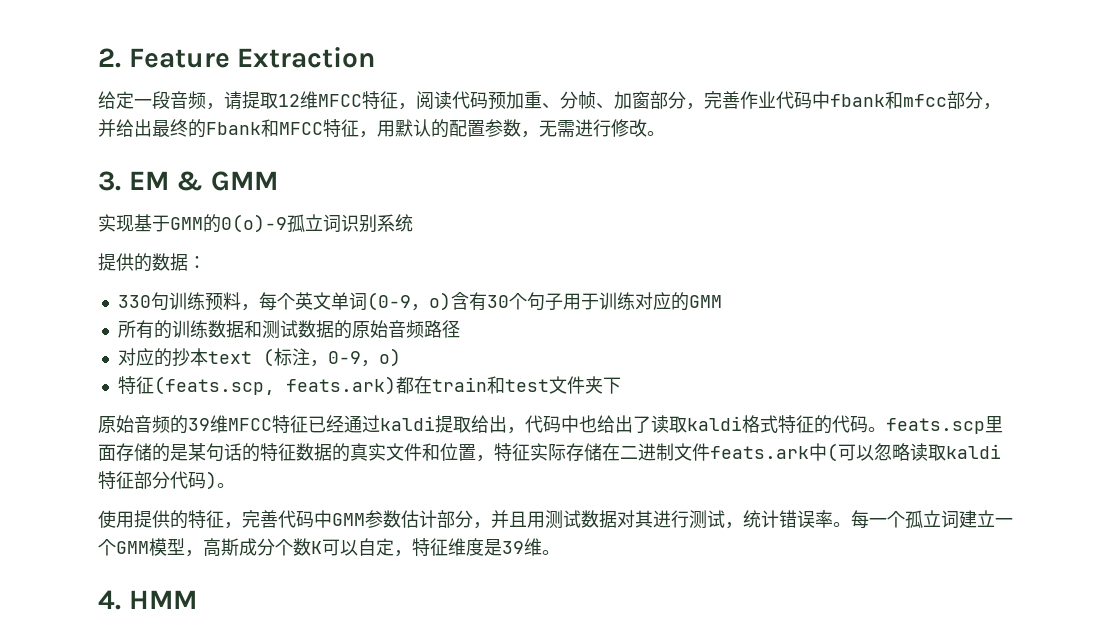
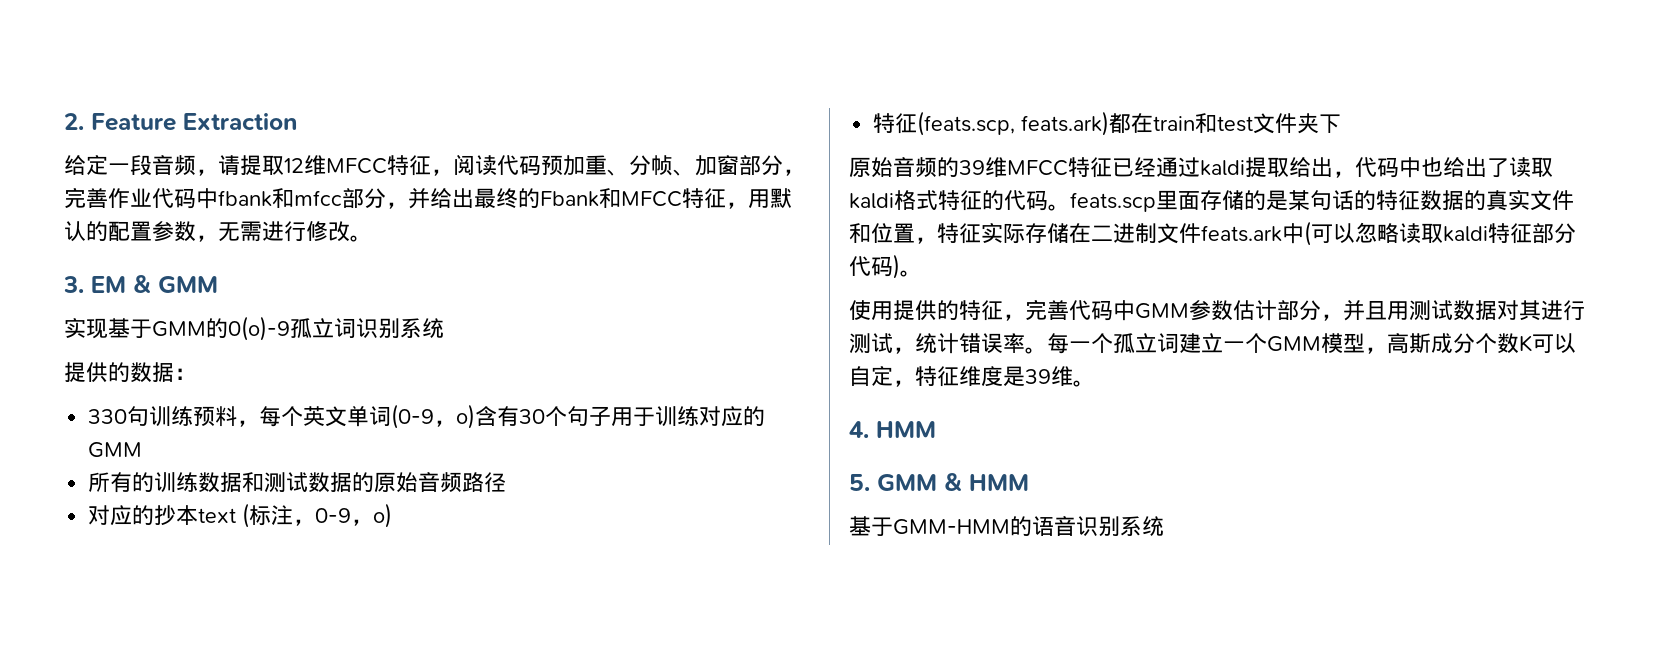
(197, 599) none -> [849,473,1029,491] [849,516,1164,537] // 5. GMM & HMM // 基于GMM-HMM的语音识别系统

